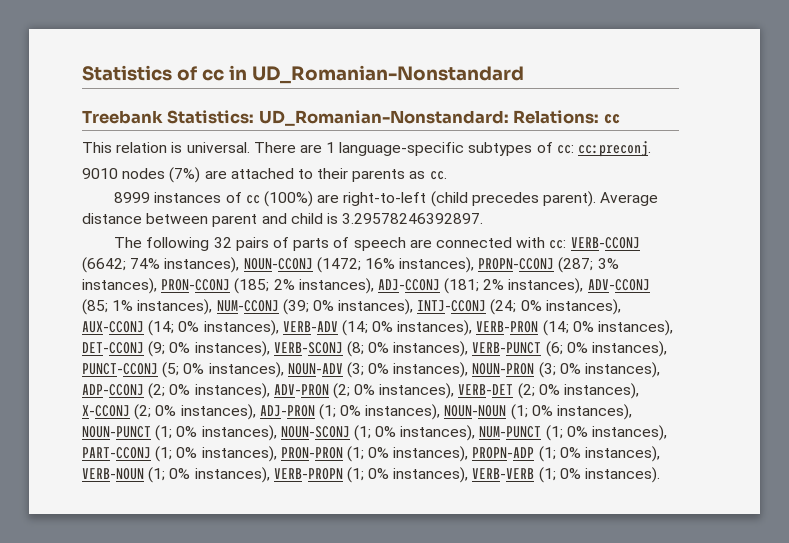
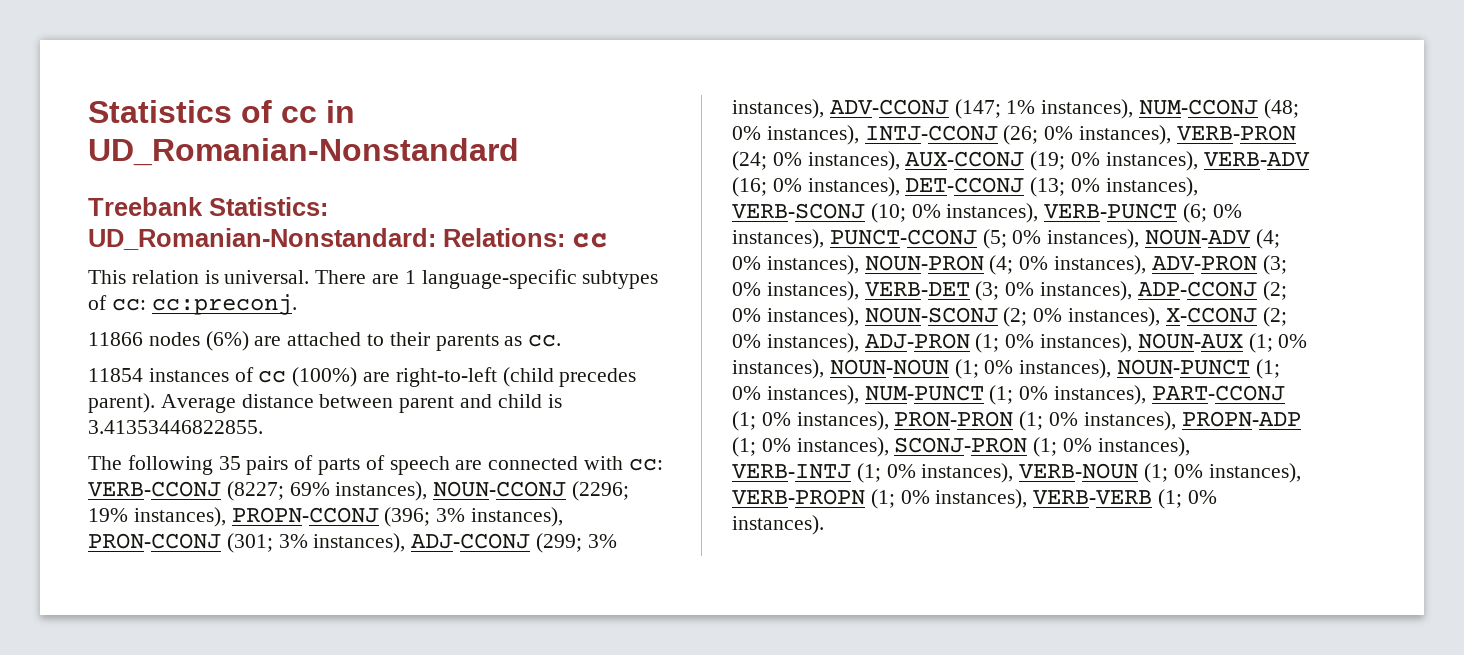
[82,167,201,183] 9010 nodes (7%) -> [88,331,249,351] 11866 nodes (6%)
[114,192,151,203] 8999 -> [88,368,143,382] 11854
[342,213,484,224] 3.29578246392897. -> [88,420,263,434] 3.41353446822855.
[213,237,232,248] 32 -> [218,456,241,470] 35
[82,257,395,273] (6642; 74% instances), NOUN-CCONJ (1472; 16% -> [226,481,630,501] [88,508,128,522] (8227; 69% instances), NOUN-CCONJ (2296; 19%
[558,257,594,273] (287; -> [384,507,431,527] (396;
[234,278,505,294] (185; 2% instances), ADJ-CCONJ (181; 2% -> [226,533,617,553] (301; 3% instances), ADJ-CCONJ (299; 3%
[82,299,108,315] (85; -> [954,99,1001,119] (147;
[282,299,309,315] (39; -> [1263,99,1299,119] (48;
(487, 306) none -> [1003,125,1296,145] (26; 0% instances), VERB-PRON
[148,320,175,336] (14; -> [1030,151,1066,171] (19;
[341,320,569,336] (14; 0% instances), VERB-PRON (14; -> [732,177,767,197] (16;
[148,341,166,357] (9; -> [1030,177,1066,197] (13;
[346,341,364,357] (8; -> [870,203,906,223] (10;
[346,362,535,378] (3; 0% instances), NOUN-PRON -> [1255,229,1280,249] [732,255,1287,275] [732,281,970,301] (4; 0% instances), NOUN-PRON (4; 0% instances), ADV-PRON (3; 0% instances), VERB-DET
[273,383,514,399] ADV-PRON (2; 0% instances), VERB-DET -> [864,307,998,323] NOUN-SCONJ
(441, 412) none -> [1137,333,1308,353] [732,359,824,379] NOUN-AUX (1; 0% instances),
[280,425,476,441] NOUN-SCONJ (1; 0% instances), -> (859, 395) none
(661, 454) none -> [894,437,1190,457] [732,463,1014,483] SCONJ-PRON (1; 0% instances), VERB-INTJ (1; 0% instances),

